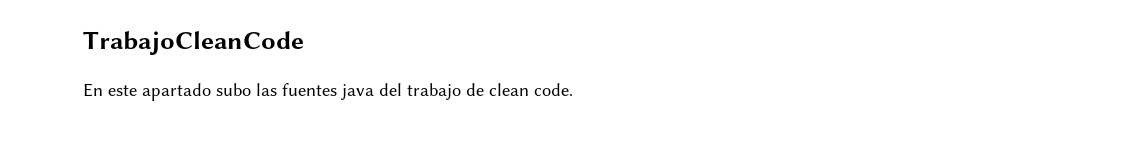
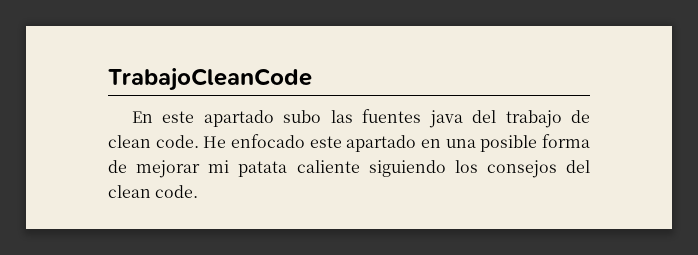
(573, 89) none -> [203,134,590,152] [108,160,590,178] [108,185,199,198] He enfocado este apartado en una posible forma de mejorar mi patata caliente siguiendo los consejos del clean code.

